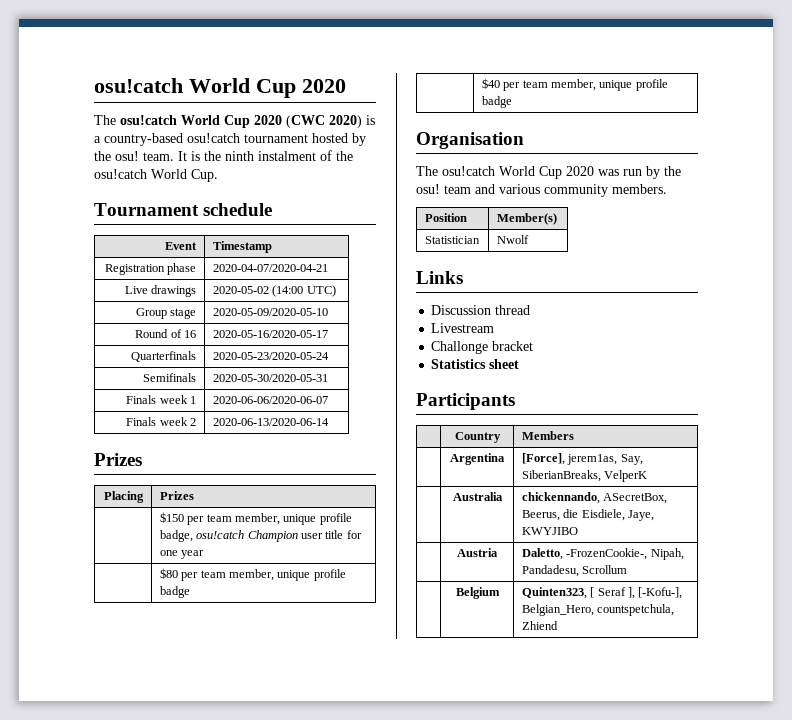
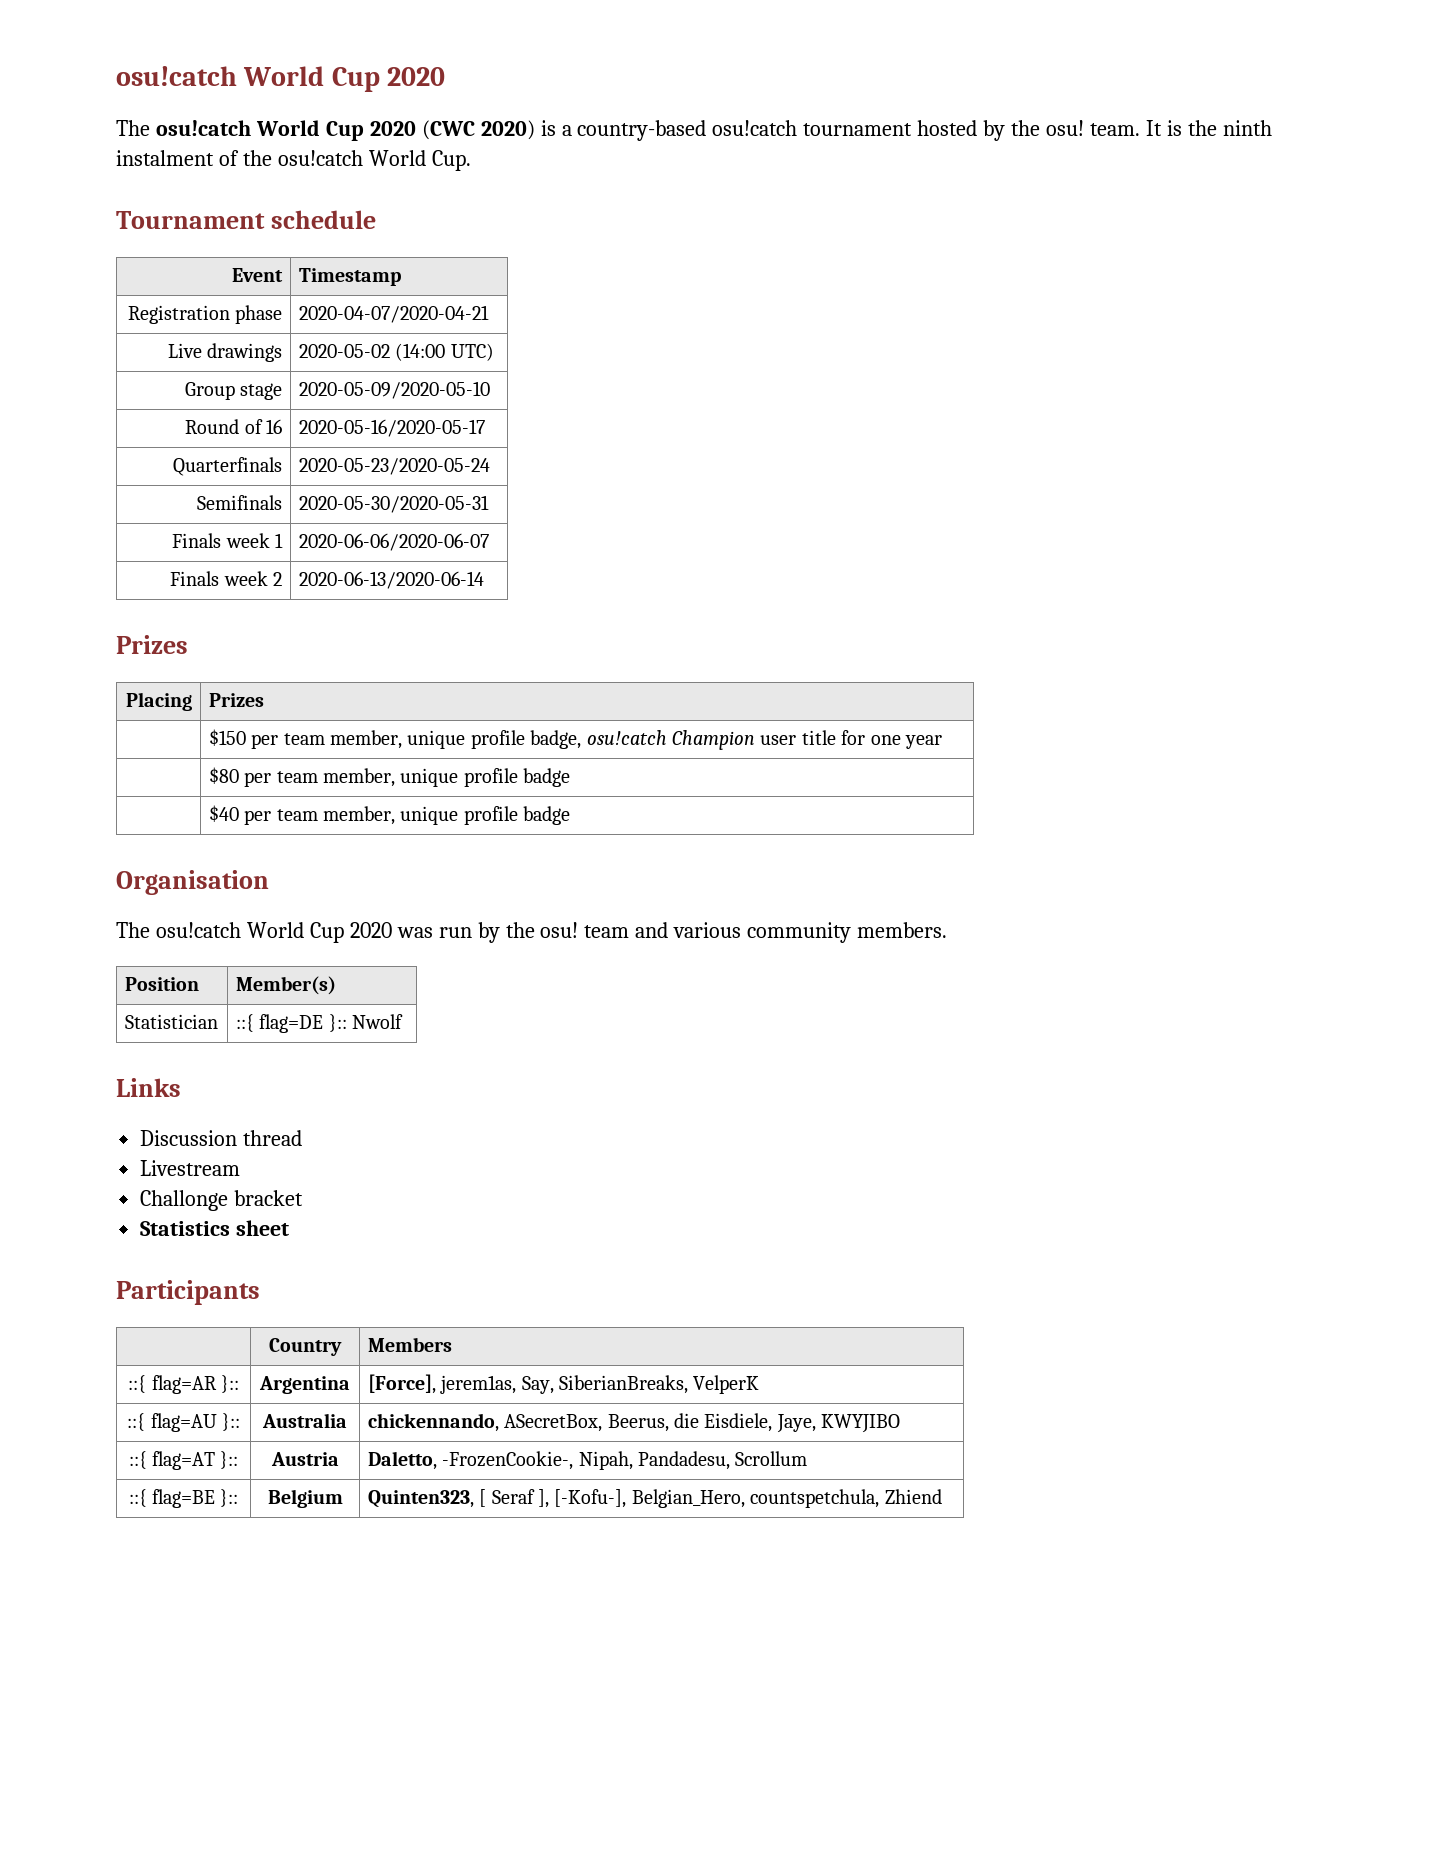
(480, 240) none -> [235,1014,347,1033] ::{ flag=DE }::
(574, 435) none -> [128,1375,239,1394] ::{ flag=AR }::
(648, 476) none -> [127,1413,240,1432] ::{ flag=AU }::
(578, 531) none -> [128,1451,239,1470] ::{ flag=AT }::
(628, 569) none -> [128,1489,239,1508] ::{ flag=BE }::

